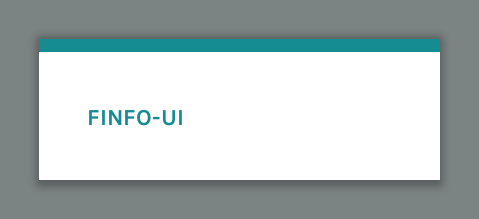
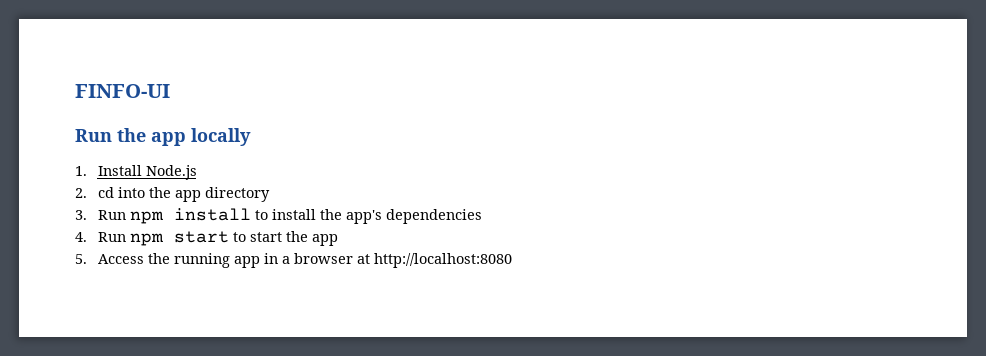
(184, 117) none -> [75,128,251,146] [75,165,197,180] [75,187,270,202] [75,208,482,224] [75,231,338,246] [75,253,512,268] // Run the app locally // 1. Install Node.js // 2. cd into the app directory // 3. Run npm install to install the app's dependencies // 4. Run npm start to start the app // 5. Access the running app in a browser at http://localhost:8080

